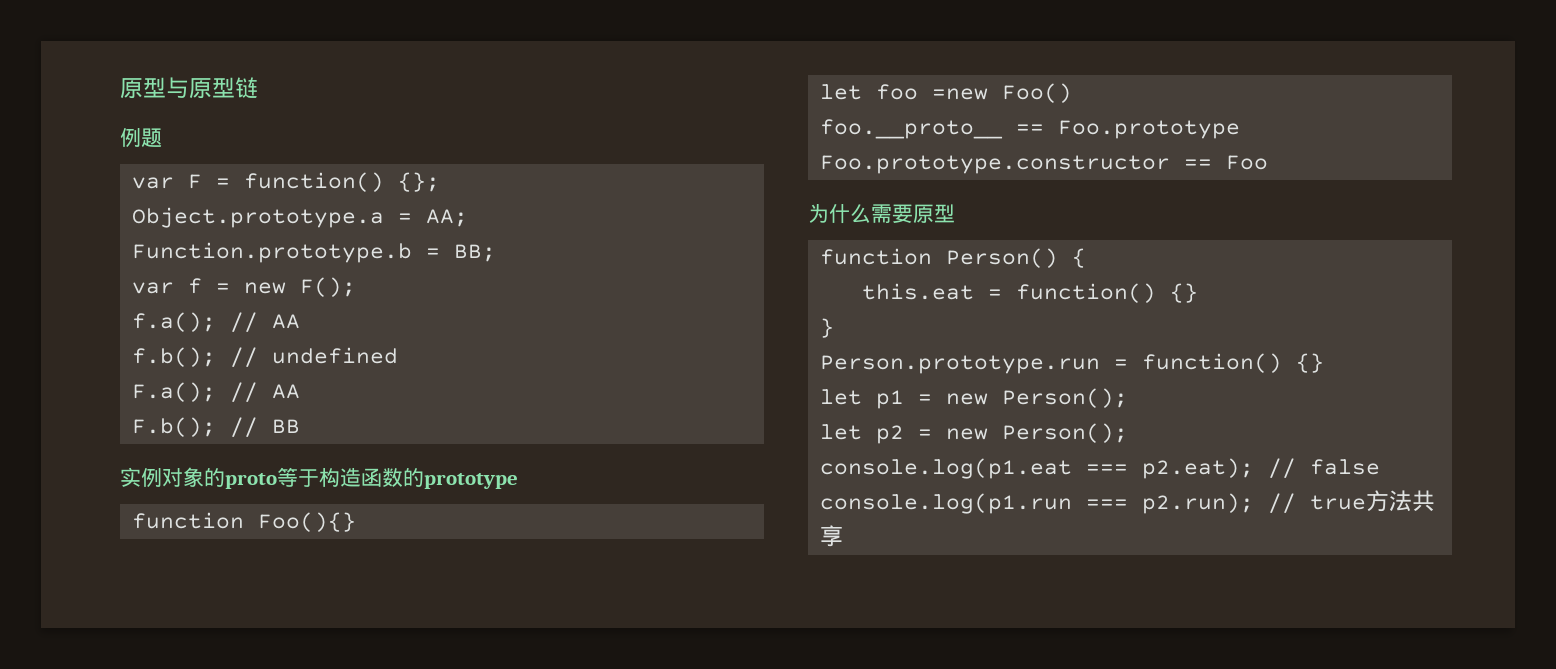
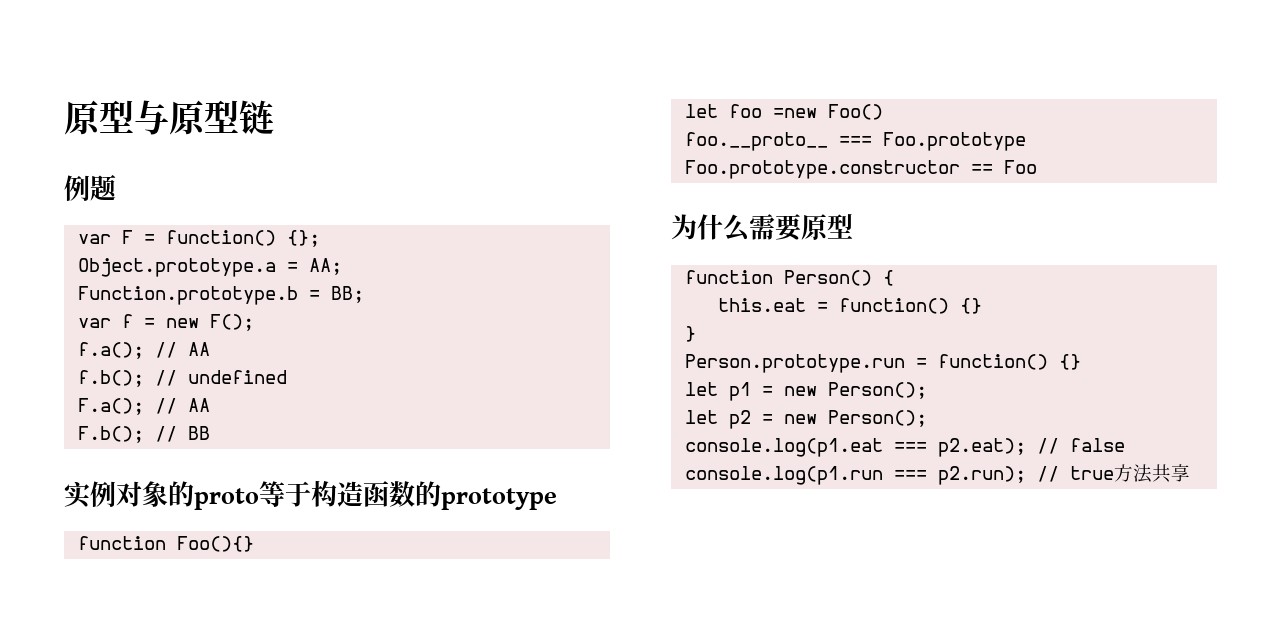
[1016,124,1044,134] == -> [838,136,872,146] ===

